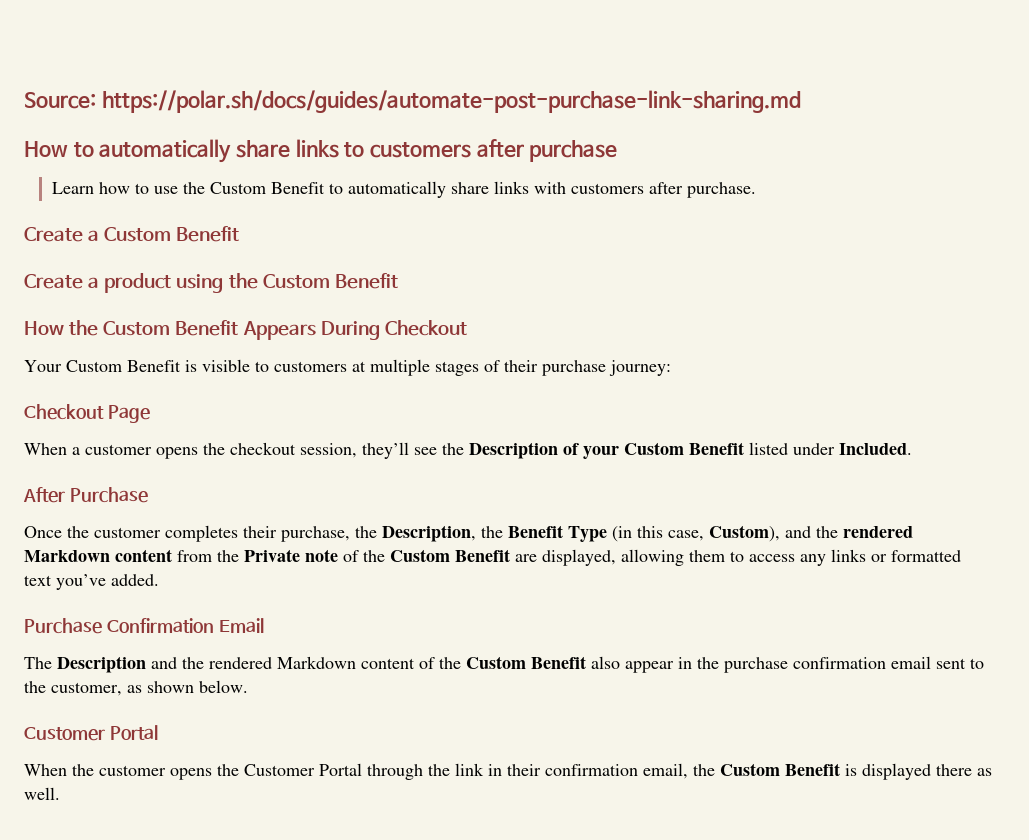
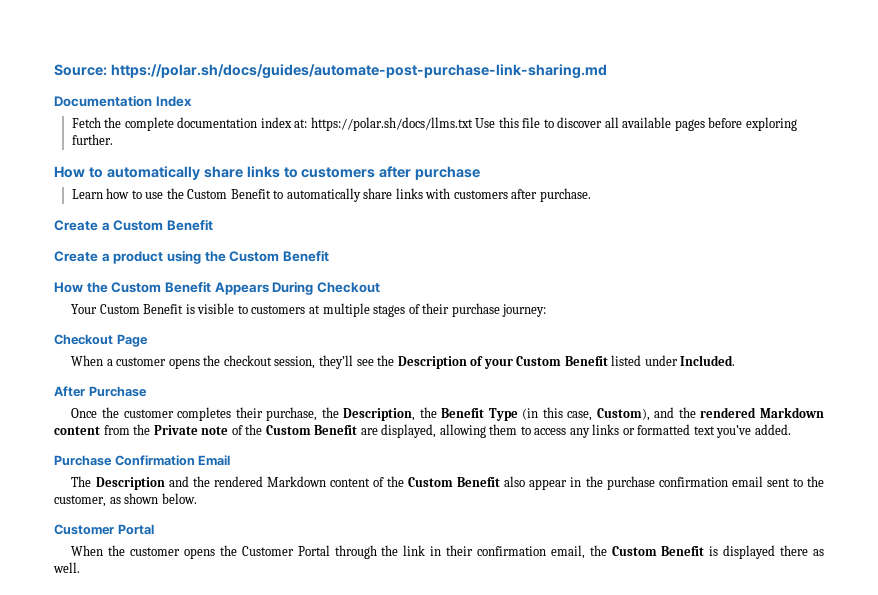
(801, 101) none -> [54,95,192,107] [71,117,797,131] [71,134,113,145] // Documentation Index // Fetch the complete documentation index at: https://polar.sh/docs/llms.txt Use this file to discover all available pages before exploring further.

